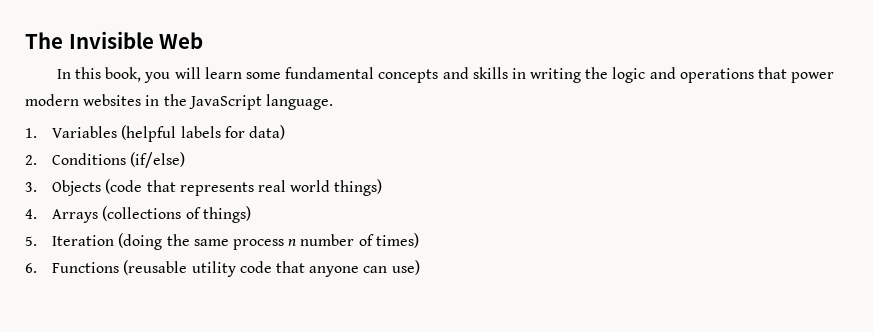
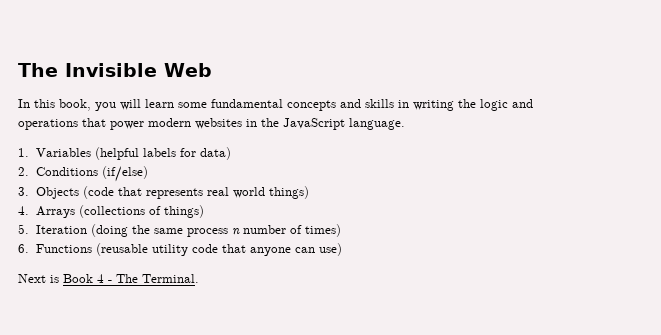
(420, 267) none -> [18,274,199,283] // Next is Book 4 - The Terminal.

